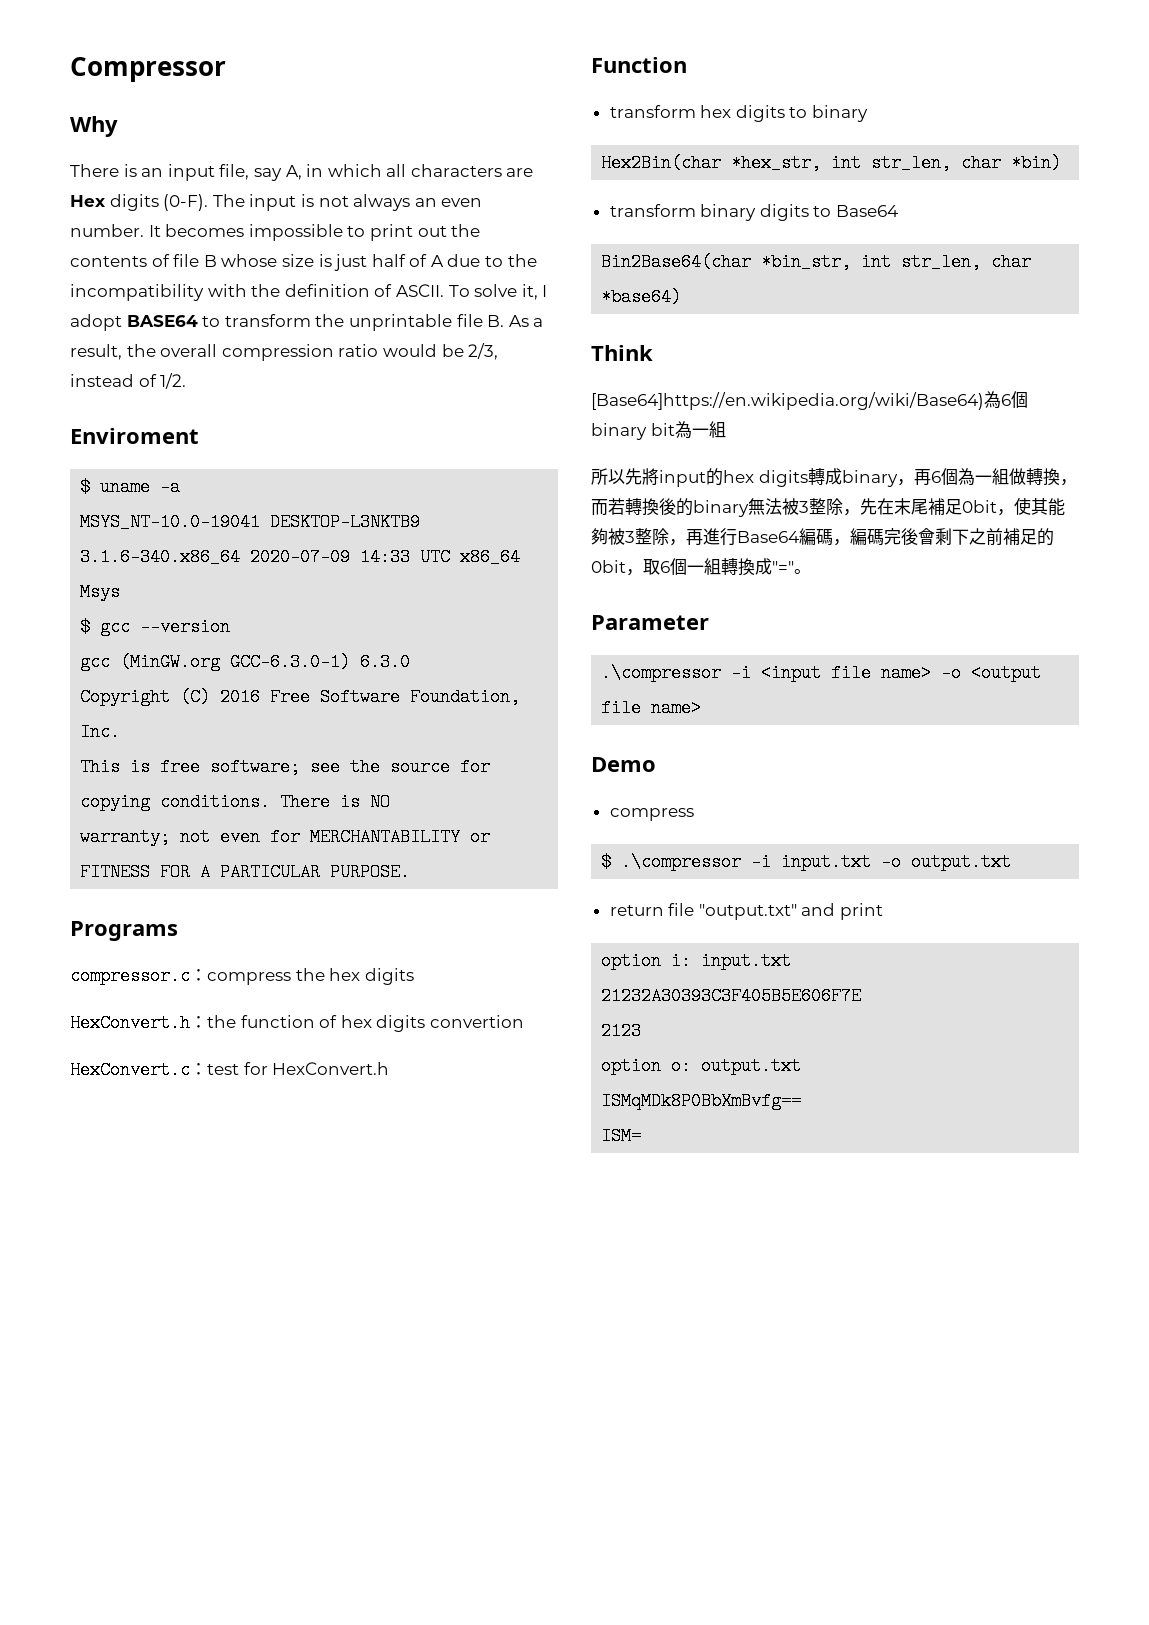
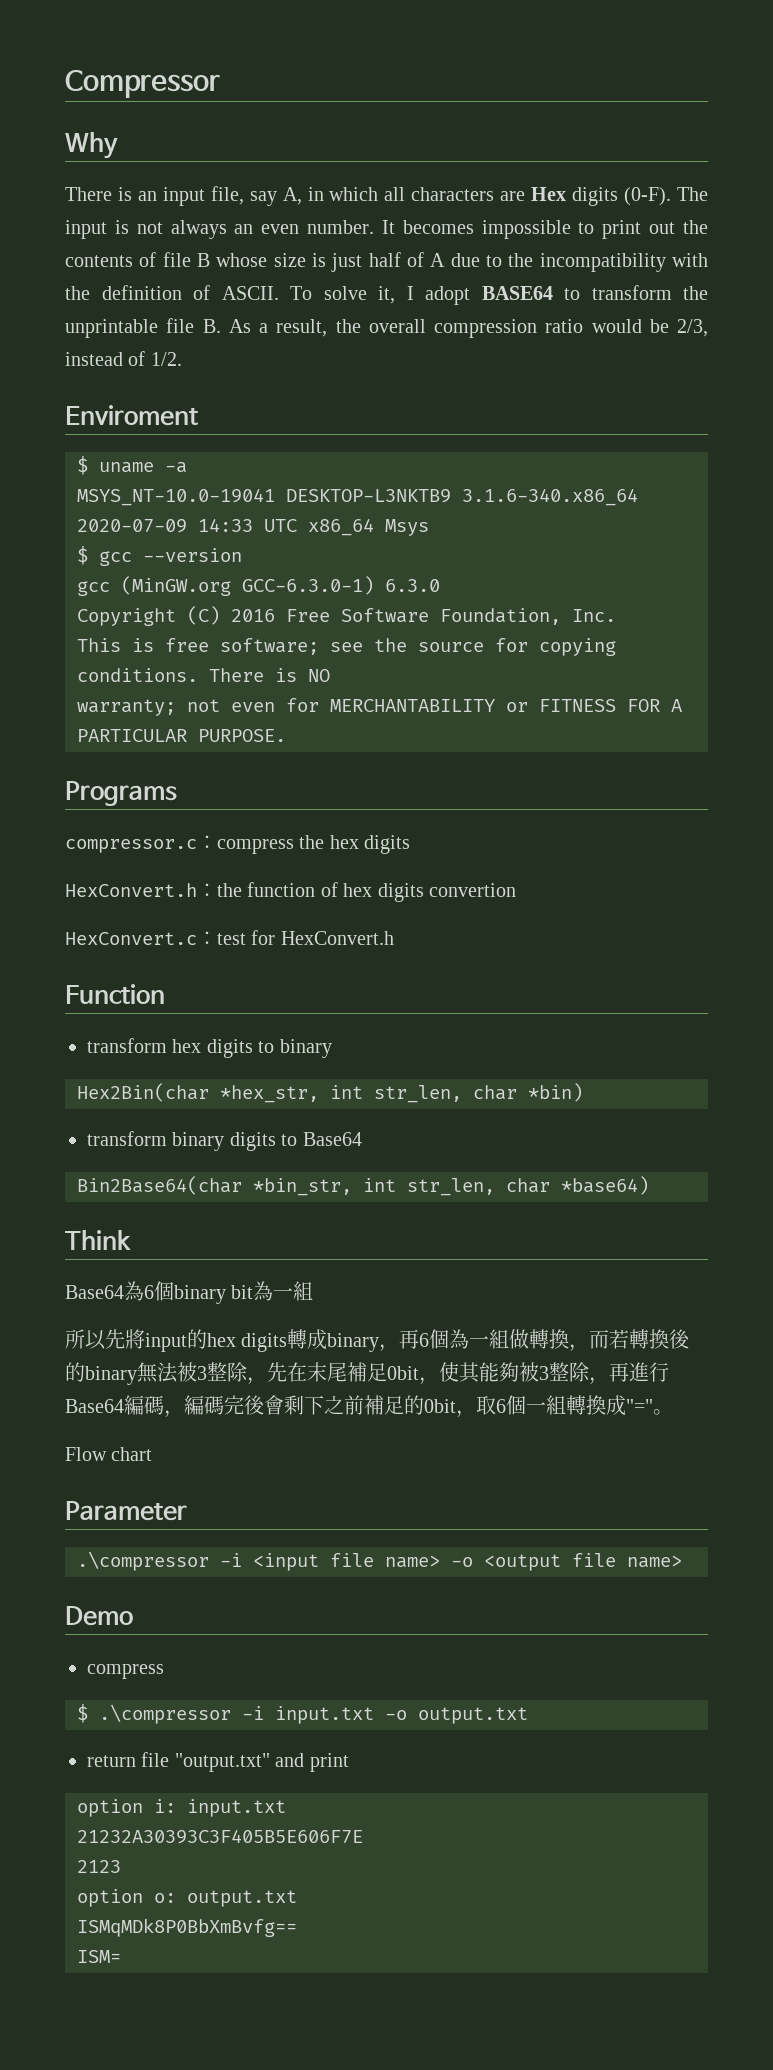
[591,392,984,410] [Base64]https://en.wikipedia.org/wiki/Base64) -> [65,1285,124,1299] Base64
(811, 571) none -> [65,1447,153,1461] // Flow chart

